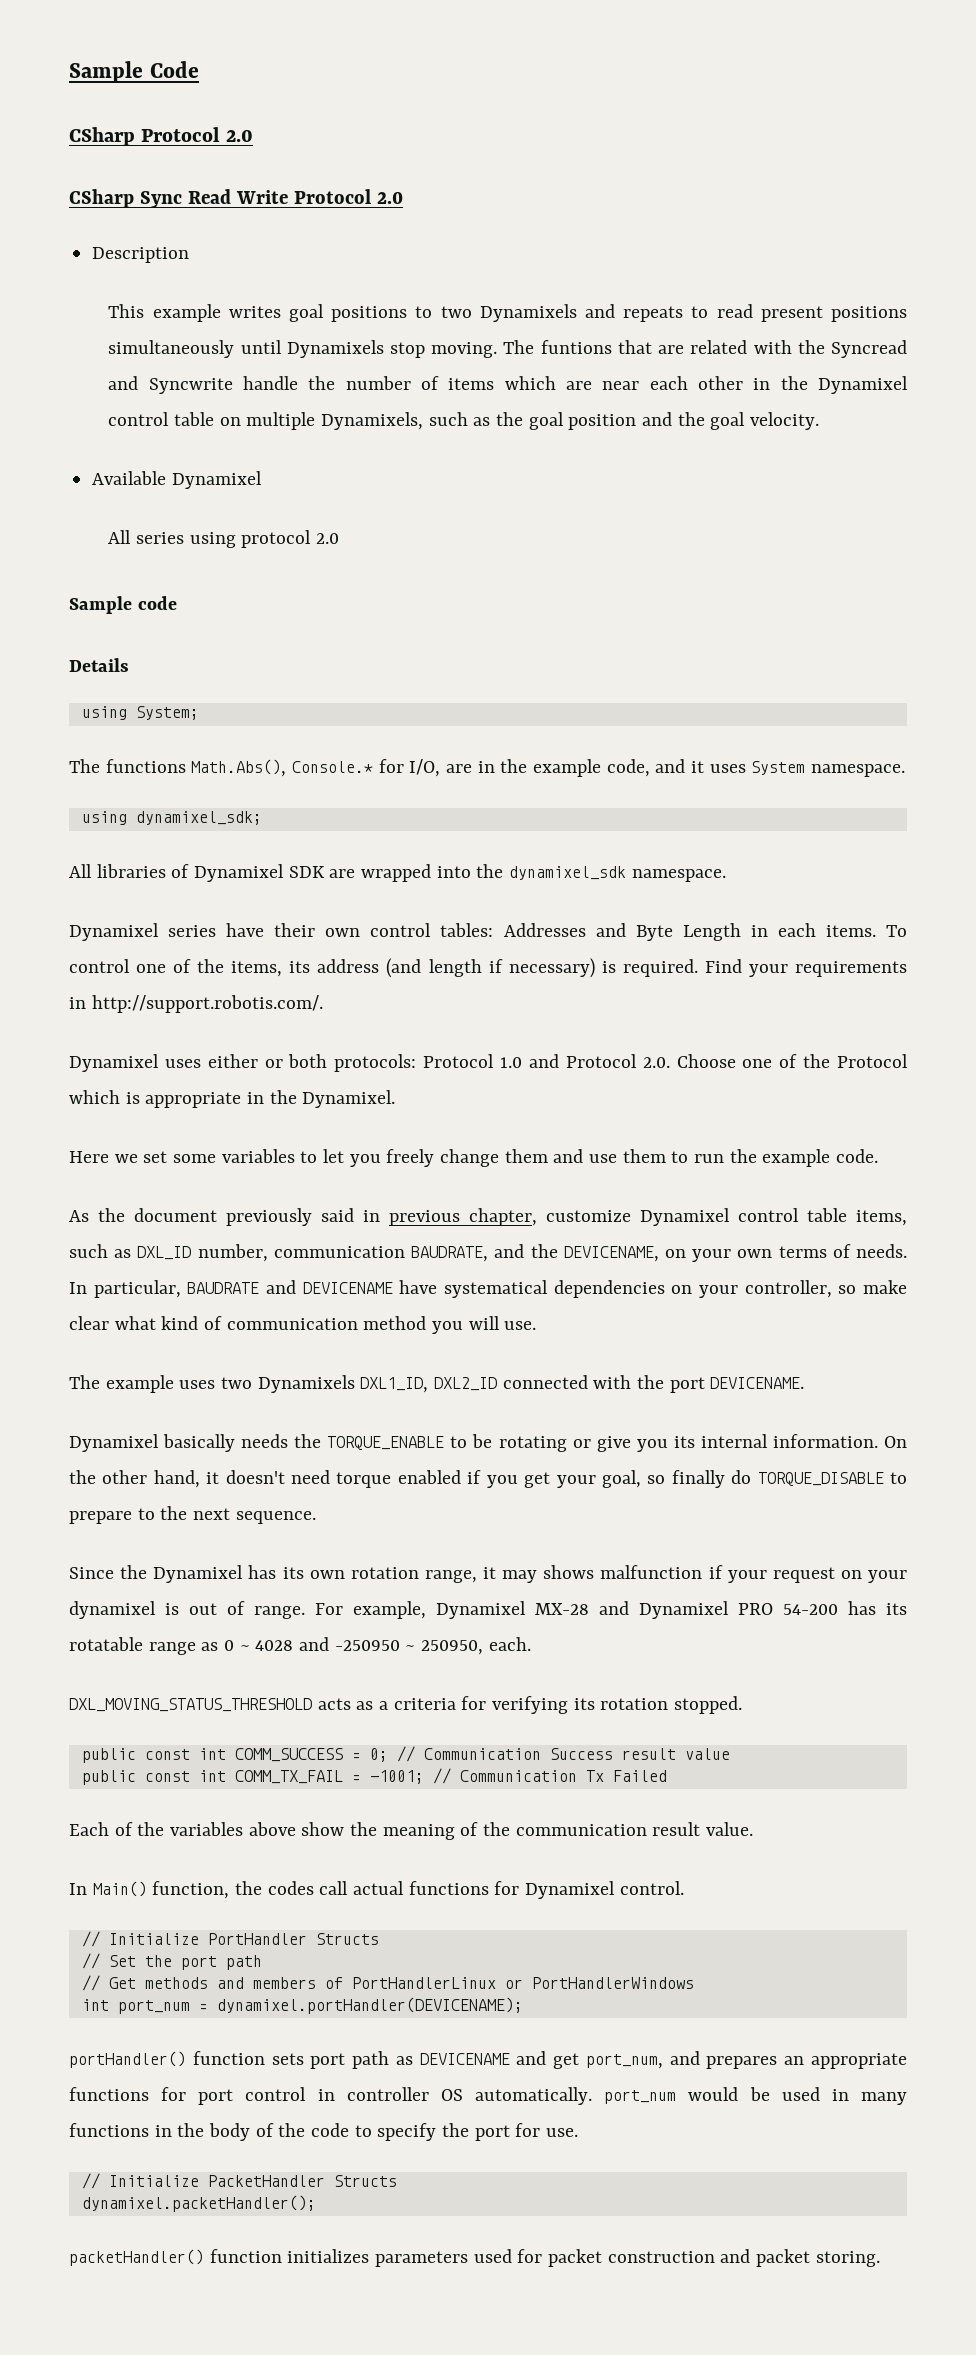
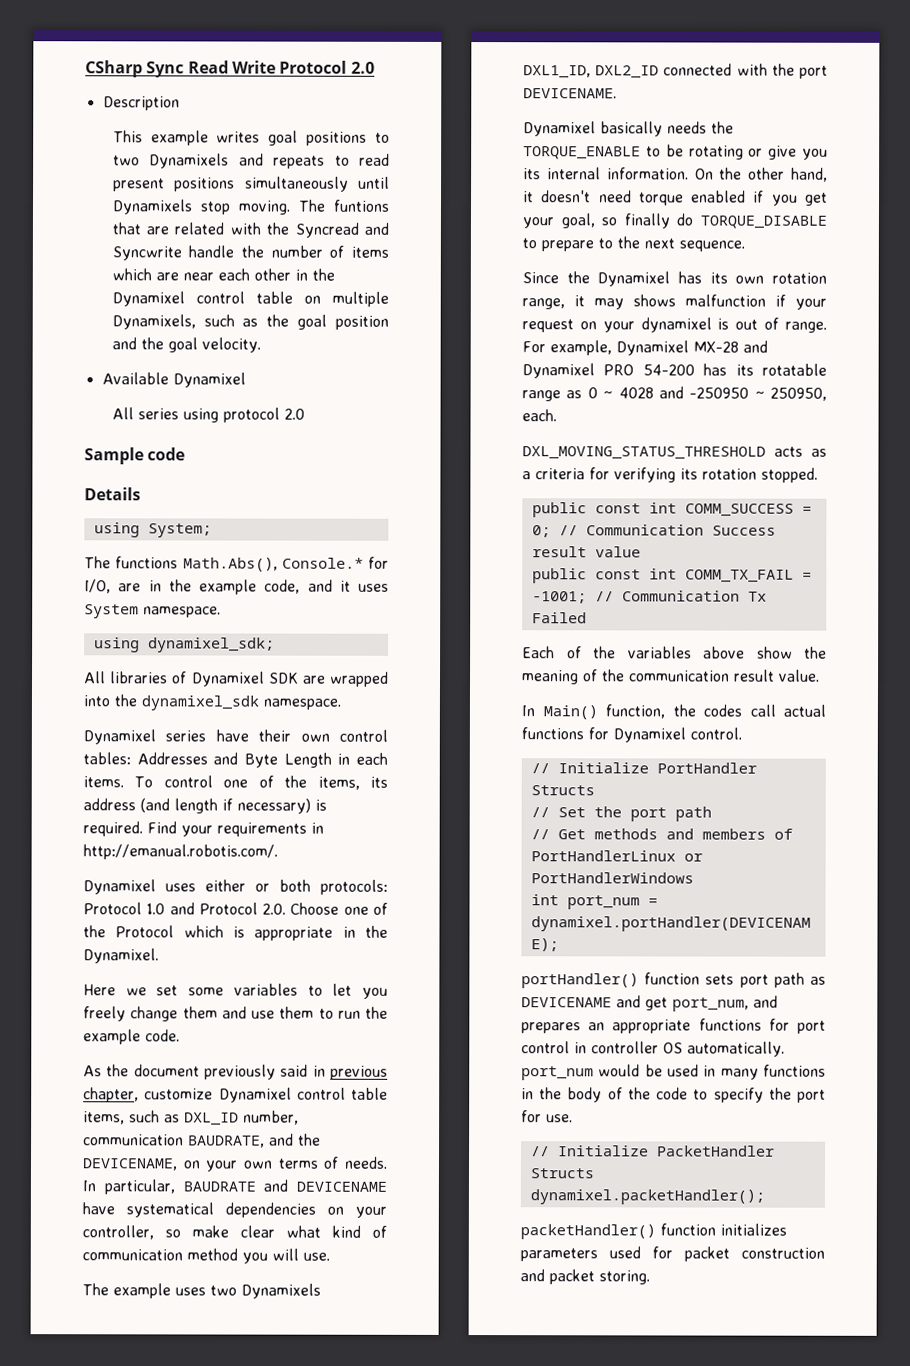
[69,61,199,83] [69,127,254,146] Sample Code // CSharp Protocol 2.0 // -> (85, 69) none
[91,995,323,1013] http://support.robotis.com/. -> [83,844,278,860] http://emanual.robotis.com/.

